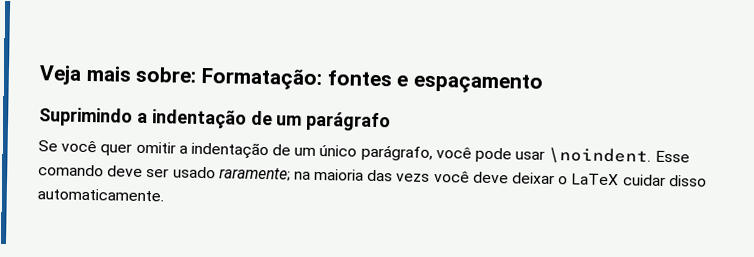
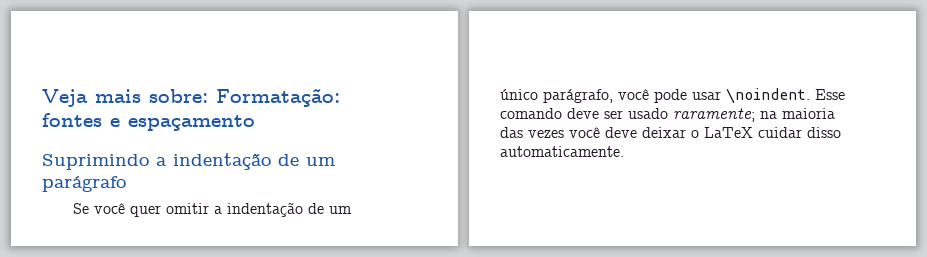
[396,173,431,182] vezs -> [528,130,564,138] vezes

